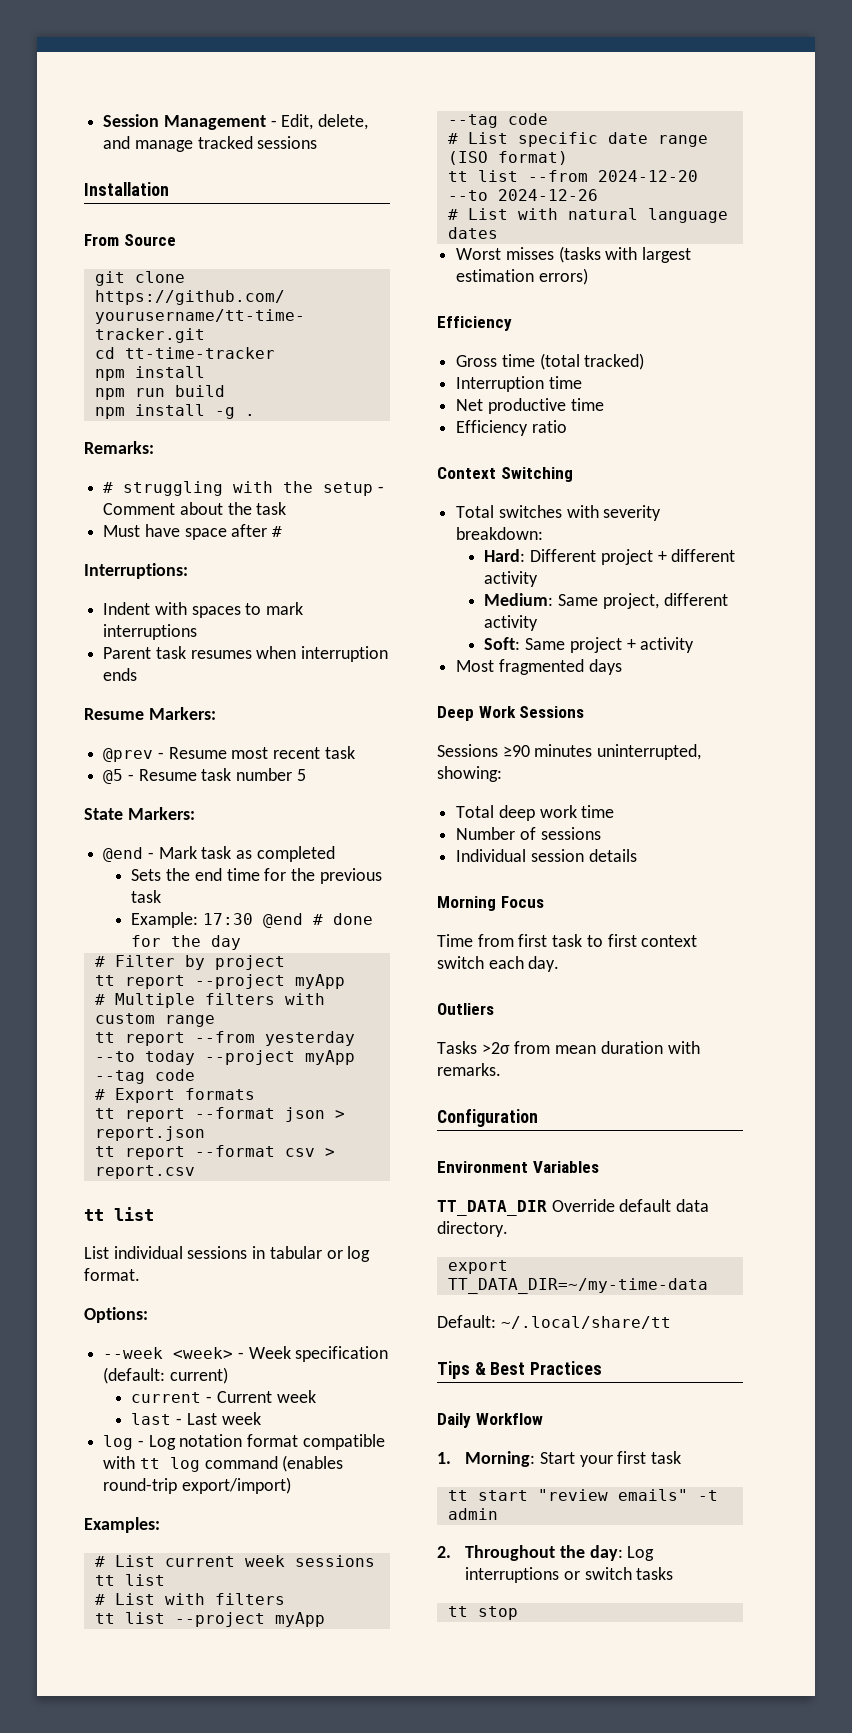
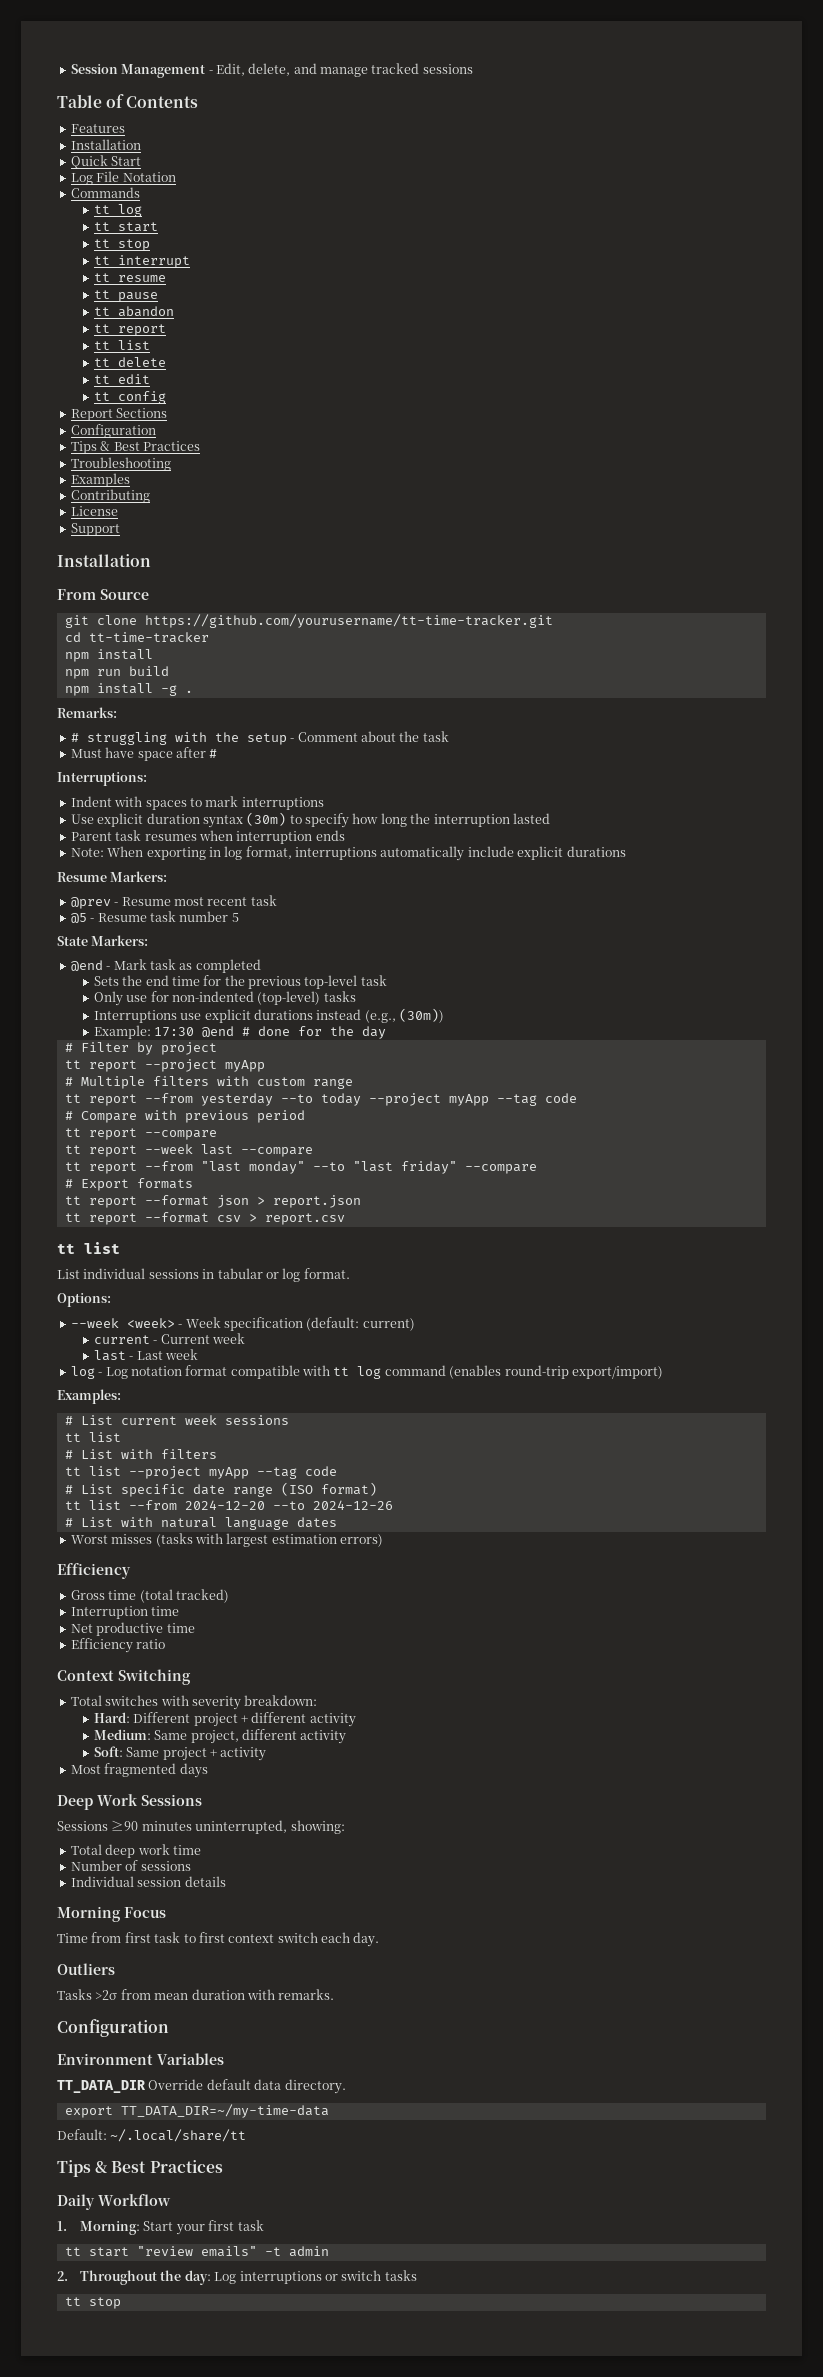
(318, 142) none -> [57,94,199,108] [70,124,125,133] [70,139,141,150] [70,155,142,169] [70,171,176,185] [70,187,140,198] [93,204,142,217] [93,222,158,232] [93,239,150,251] [93,255,190,268] [93,273,166,282] [93,290,158,302] [93,306,174,317] [93,324,166,336] [93,340,150,350] [93,357,166,367] [93,374,150,384] [93,391,166,404] [70,408,168,421] [70,424,156,438] [70,441,200,454] [70,457,171,471] [70,473,130,487] [70,489,150,503] [70,506,118,516] [70,523,120,536] // Table of Contents // Features // Installation // Quick Start // Log File Notation // Commands // tt log // tt start // tt stop // tt interrupt // tt resume // tt pause // tt abandon // tt report // tt list // tt delete // tt edit // tt config // Report Sections // Configuration // Tips & Best Practices // Troubleshooting // Examples // Contributing // License // Support
(198, 632) none -> [70,812,550,828] // Use explicit duration syntax (30m) to specify how long the interruption lasted
(138, 674) none -> [70,846,626,861] // Note: When exporting in log format, interruptions automatically include explicit durations
[131,890,162,903] task -> [304,975,387,989] [93,991,356,1006] [93,1008,445,1023] top-level task // Only use for non-indented (top-level) tasks // Interruptions use explicit durations instead (e.g., (30m))
(195, 1075) none -> [64,1110,305,1123] [64,1128,217,1140] [64,1144,313,1157] [64,1161,537,1174] // # Compare with previous period // tt report --compare // tt report --week last --compare // tt report --from "last monday" --to "last friday" --compare

